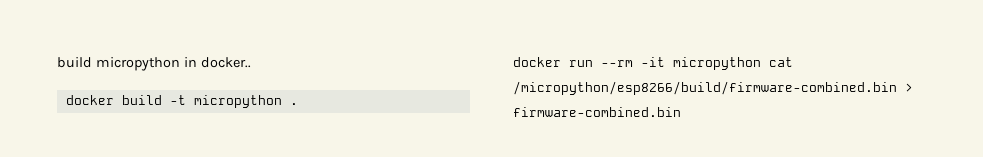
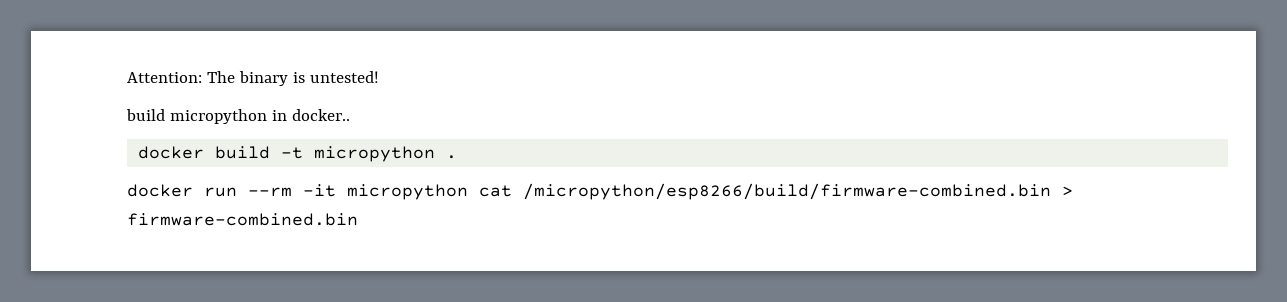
(57, 62) none -> [127,71,379,86] Attention: The binary is untested! //

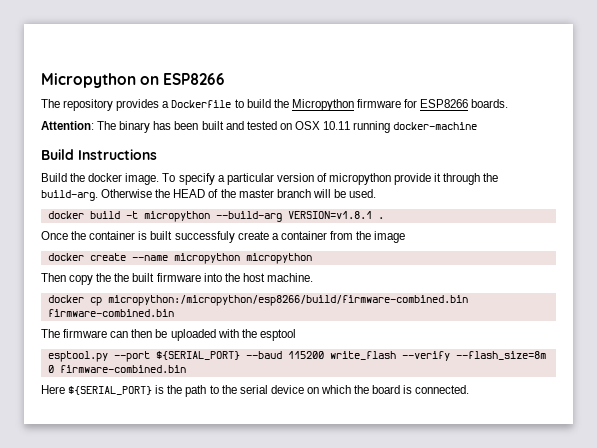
[127,71,379,86] [126,109,350,124] Attention: The binary is untested! // build micropython in docker.. -> [41,73,226,88] [41,99,509,111] [41,121,478,133] [41,149,157,160] [41,173,499,185] [41,189,377,201] Micropython on ESP8266 // The repository provides a Dockerfile to build the Micropython firmware for ESP8266 boards. // Attention: The binary has been built and tested on OSX 10.11 running docker-machine // Build Instructions // Build the docker image. To specify a particular version of micropython provide it through the build-arg. Otherwise the HEAD of the master branch will be used.
(436, 154) none -> [215,211,372,222] --build-arg VERSION=v1.8.1
[127,183,1073,200] [127,213,358,226] docker run --rm -it micropython cat /micropython/esp8266/build/firmware-combined.bin > firmware-combined.bin -> [41,231,406,243] [47,253,312,264] [41,273,313,285] [47,295,468,306] [47,309,174,317] [41,329,296,341] [47,351,546,362] [47,365,186,373] [41,385,470,397] Once the container is built successfuly create a container from the image // docker create --name micropython micropython // Then copy the the built firmware into the host machine. // docker cp micropython:/micropython/esp8266/build/firmware-combined.bin firmware-combined.bin // The firmware can then be uploaded with the esptool // esptool.py --port ${SERIAL_PORT} --baud 115200 write_flash --verify --flash_size=8m 0 firmware-combined.bin // Here ${SERIAL_PORT} is the path to the serial device on which the board is connected.

